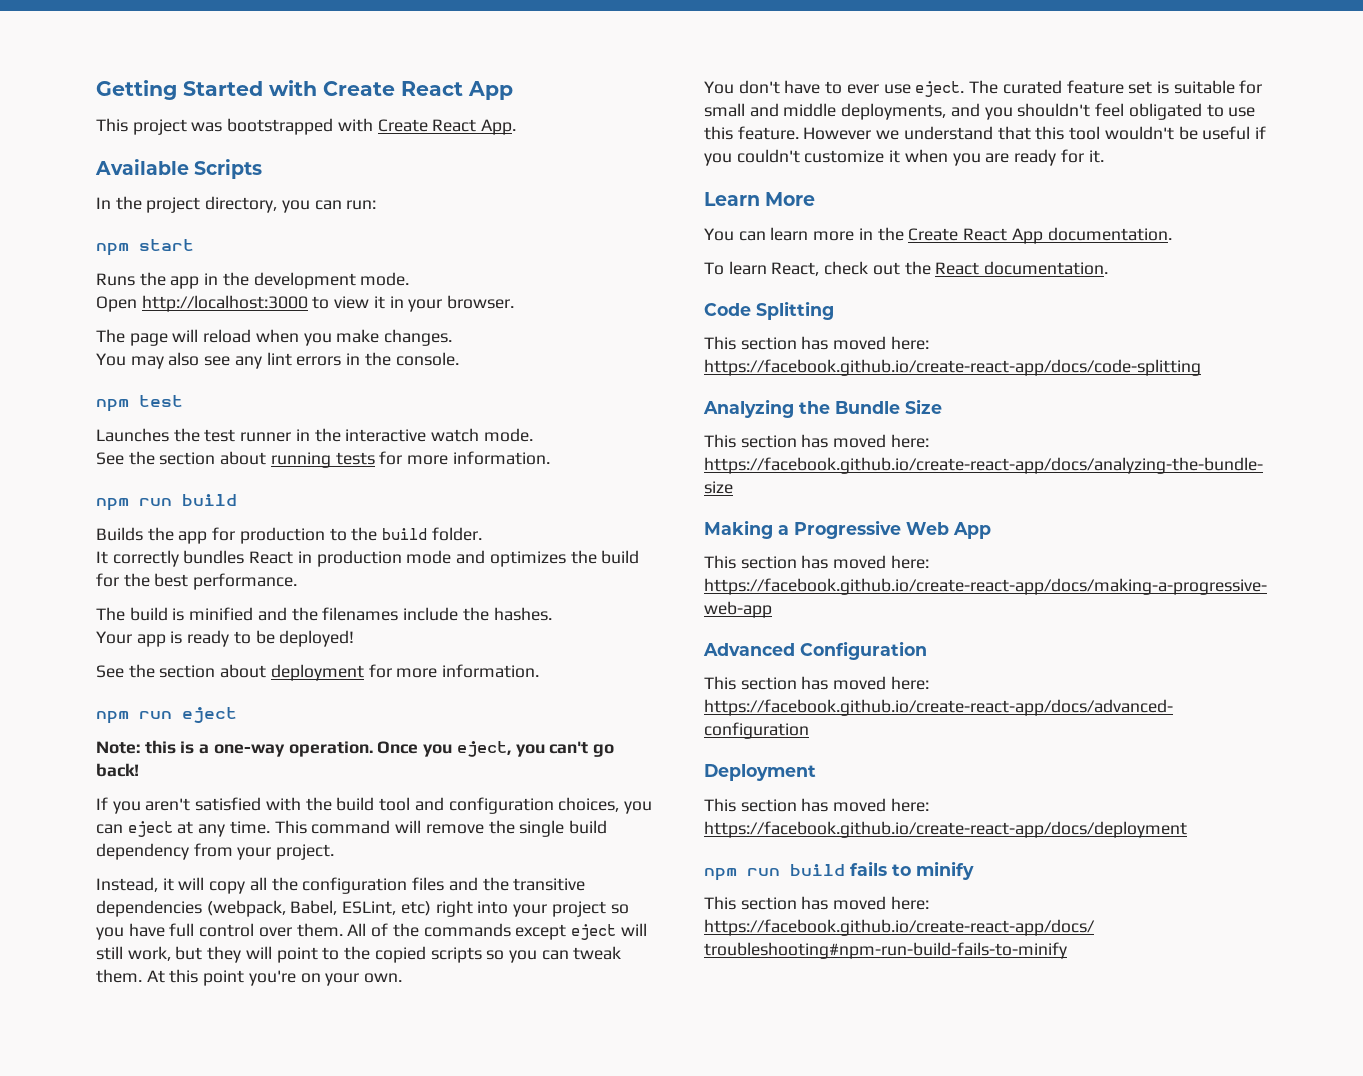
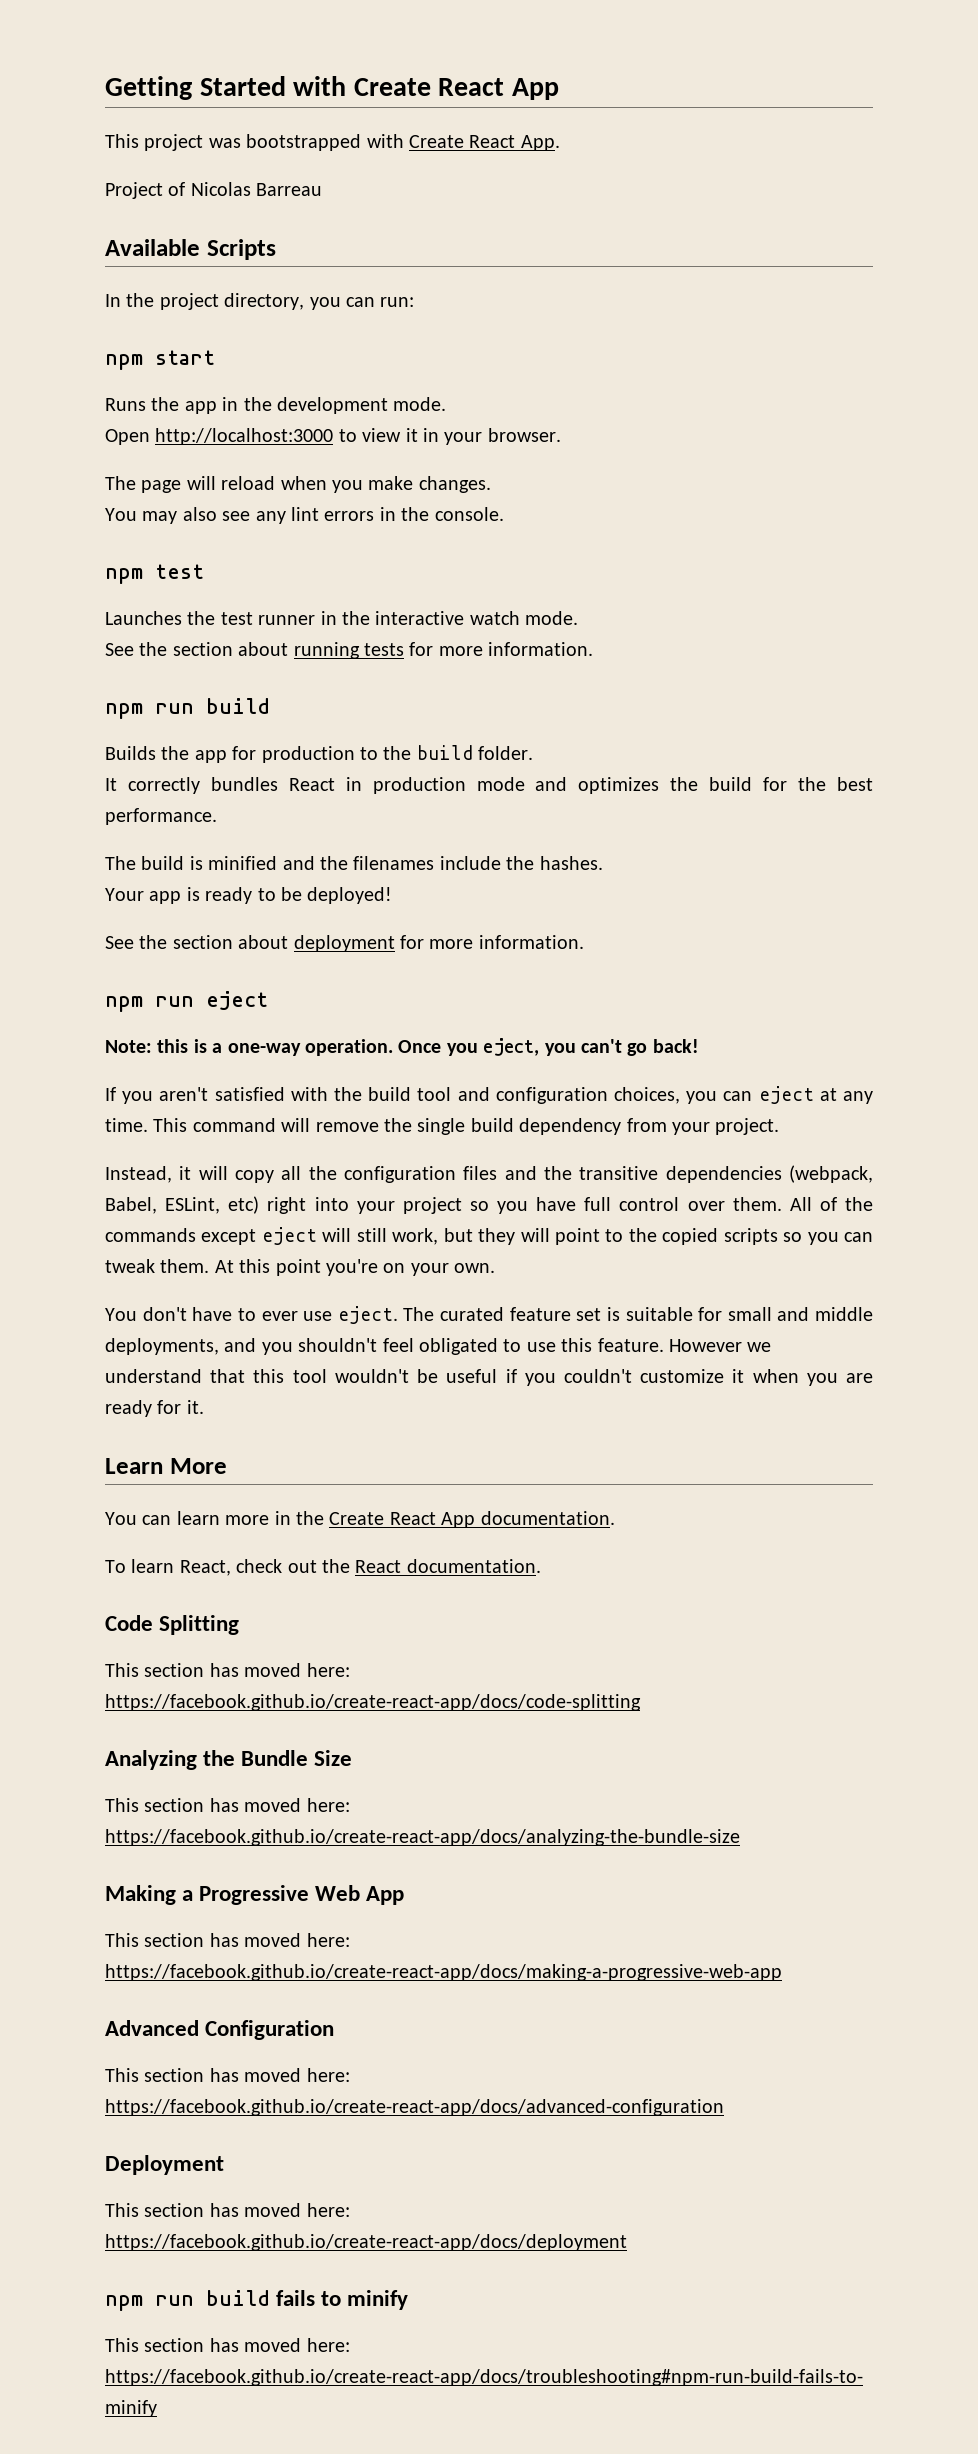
(517, 127) none -> [105,182,323,199] // Project of Nicolas Barreau

